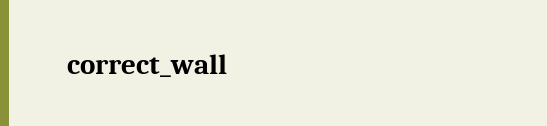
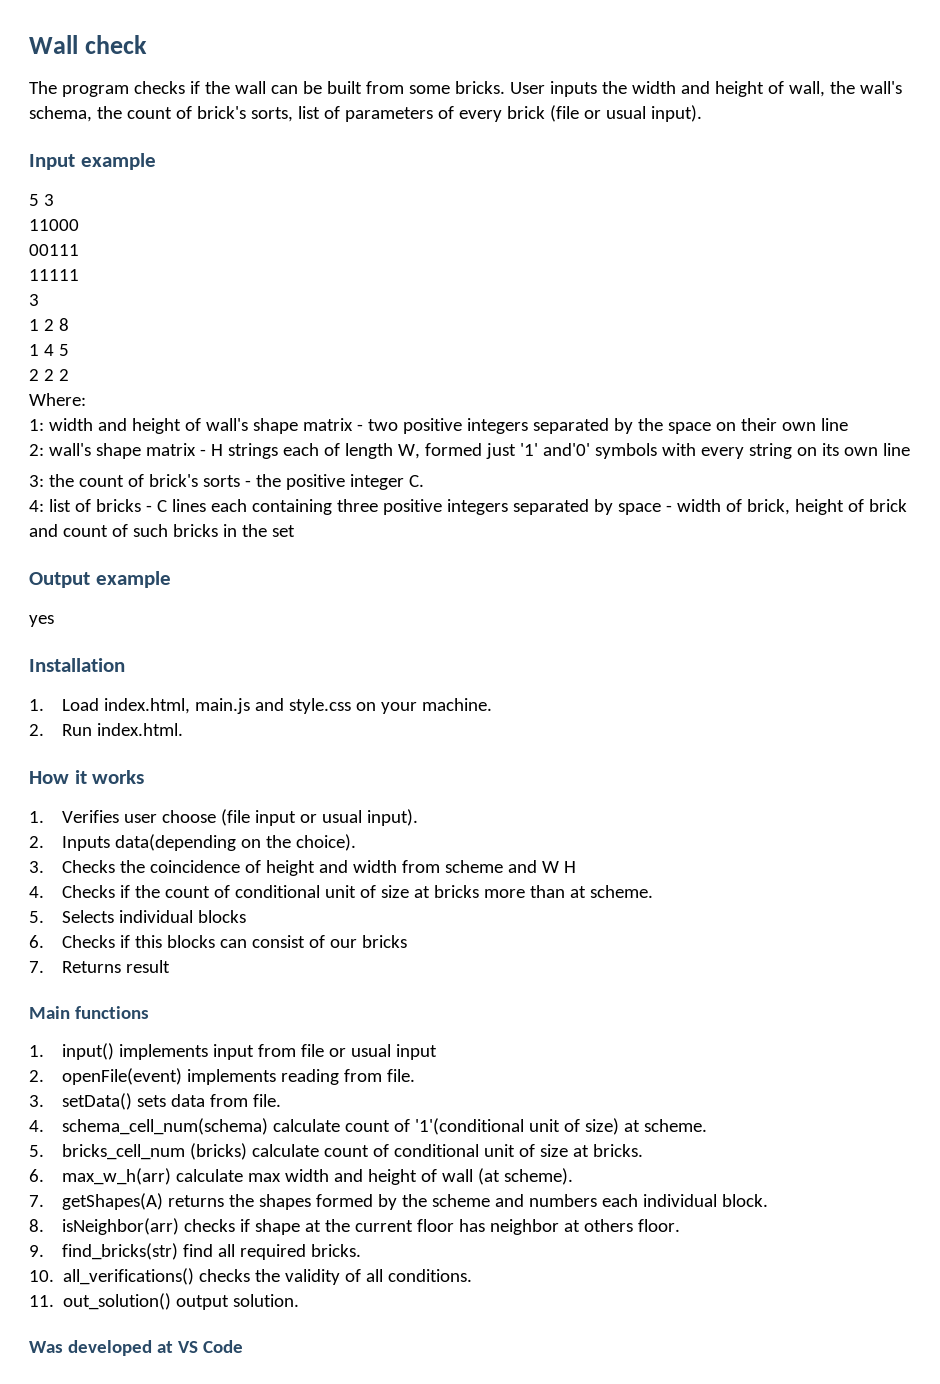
[67,54,227,77] correct_wall -> [29,35,148,54] [29,81,902,97] [29,105,702,122] [29,153,156,170] [29,194,54,206] [29,219,79,231] [29,244,79,256] [29,269,79,281] [29,294,39,306] [29,318,69,331] [29,344,69,356] [29,369,69,381] [29,393,86,406] [29,418,848,434] [29,443,910,459] [29,474,424,490] [29,499,907,515] [29,524,295,537] [29,571,171,588] [29,615,54,627] [29,658,125,672] [29,698,493,714] [29,723,184,736] [29,770,145,784] [29,809,419,826] [29,834,357,851] [29,860,577,876] [29,885,654,898] [29,910,247,923] [29,935,408,948] [29,960,171,973] [29,1006,149,1019] [29,1043,438,1060] [29,1068,416,1085] [29,1093,282,1110] [29,1118,708,1135] [29,1143,644,1160] [29,1168,574,1185] [29,1193,769,1210] [29,1218,681,1235] [29,1243,362,1260] [29,1268,473,1285] [29,1293,300,1310] [29,1340,243,1356] Wall check // The program checks if the wall can be built from some bricks. User inputs the width and height of wall, the wall's schema, the count of brick's sorts, list of parameters of every brick (file or usual input). // Input example // 5 3 // 11000 // 00111 // 11111 // 3 // 1 2 8 // 1 4 5 // 2 2 2 // Where: // 1: width and height of wall's shape matrix - two positive integers separated by the space on their own line // 2: wall's shape matrix - H strings each of length W, formed just '1' and'0' symbols with every string on its own line // 3: the count of brick's sorts - the positive integer C. // 4: list of bricks - C lines each containing three positive integers separated by space - width of brick, height of brick and count of such bricks in the set // Output example // yes // Installation // 1. Load index.html, main.js and style.css on your machine. // 2. Run index.html. // How it works // 1. Verifies user choose (file input or usual input). // 2. Inputs data(depending on the choice). // 3. Checks the coincidence of height and width from scheme and W H // 4. Checks if the count of conditional unit of size at bricks more than at scheme. // 5. Selects individual blocks // 6. Checks if this blocks can consist of our bricks // 7. Returns result // Main functions // 1. input() implements input from file or usual input // 2. openFile(event) implements reading from file. // 3. setData() sets data from file. // 4. schema_cell_num(schema) calculate count of '1'(conditional unit of size) at scheme. // 5. bricks_cell_num (bricks) calculate count of conditional unit of size at bricks. // 6. max_w_h(arr) calculate max width and height of wall (at scheme). // 7. getShapes(A) returns the shapes formed by the scheme and numbers each individual block. // 8. isNeighbor(arr) checks if shape at the current floor has neighbor at others floor. // 9. find_bricks(str) find all required bricks. // 10. all_verifications() checks the validity of all conditions. // 11. out_solution() output solution. // Was developed at VS Code

